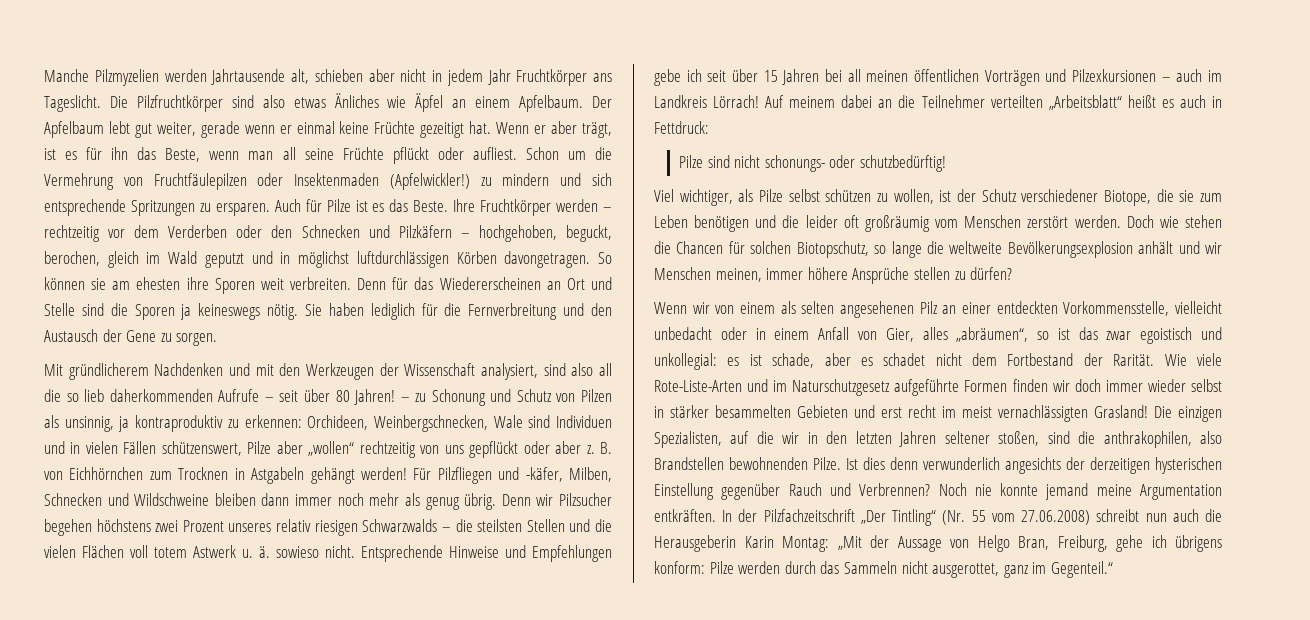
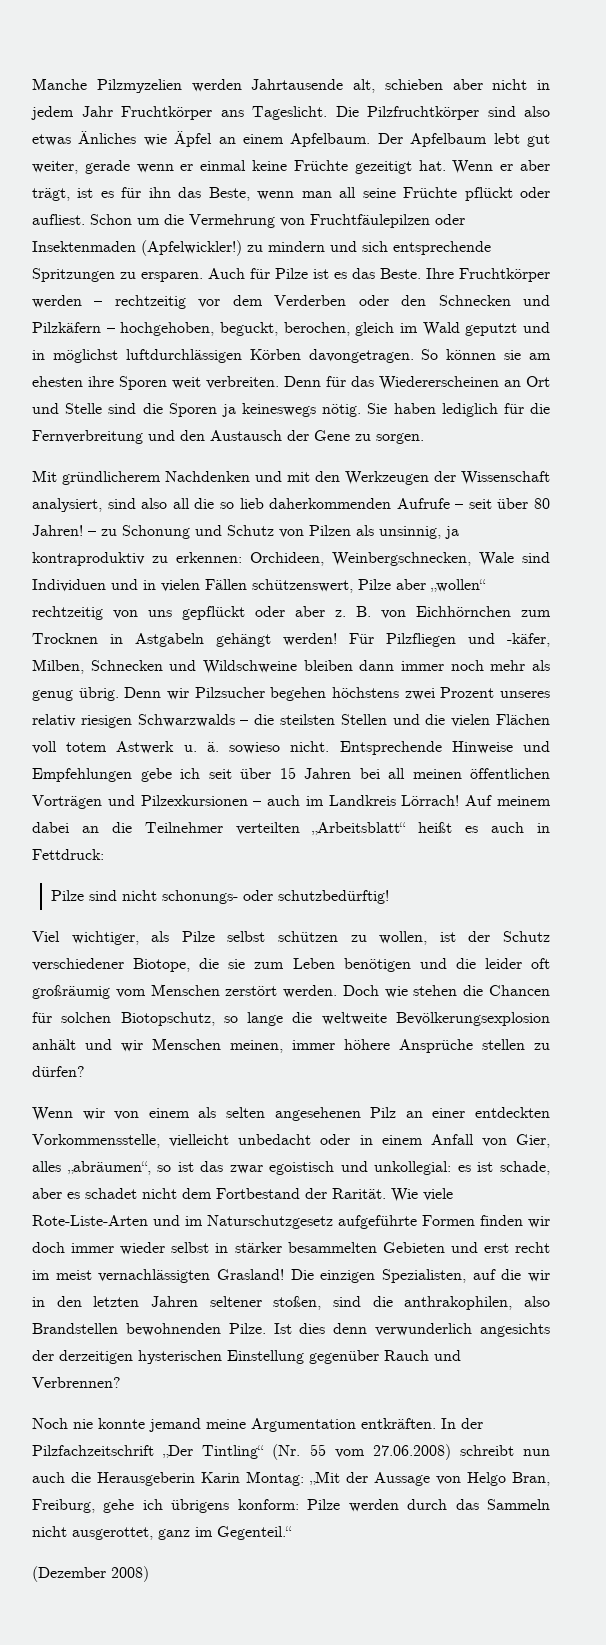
(931, 489) none -> (121, 1382) //
(1113, 569) none -> [32,1566,149,1582] // (Dezember 2008)

